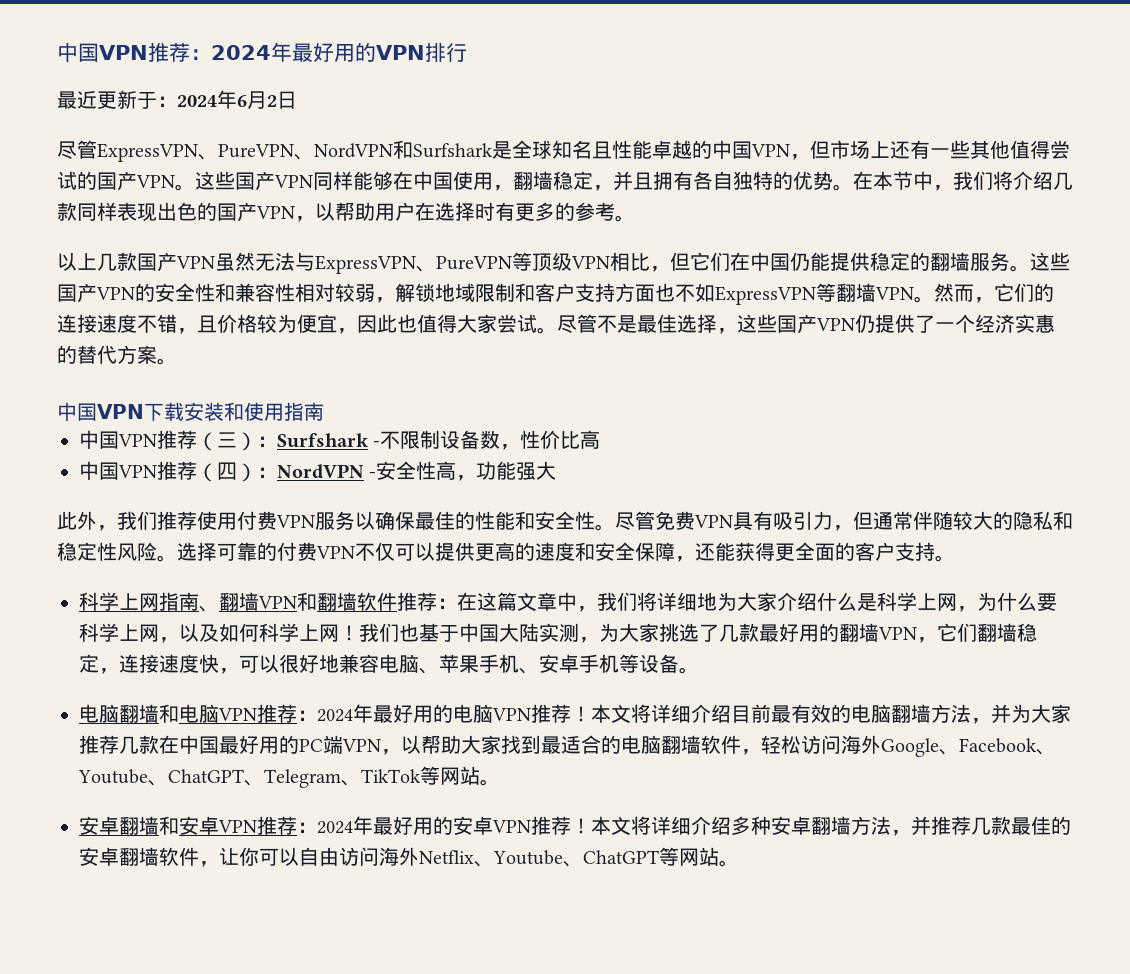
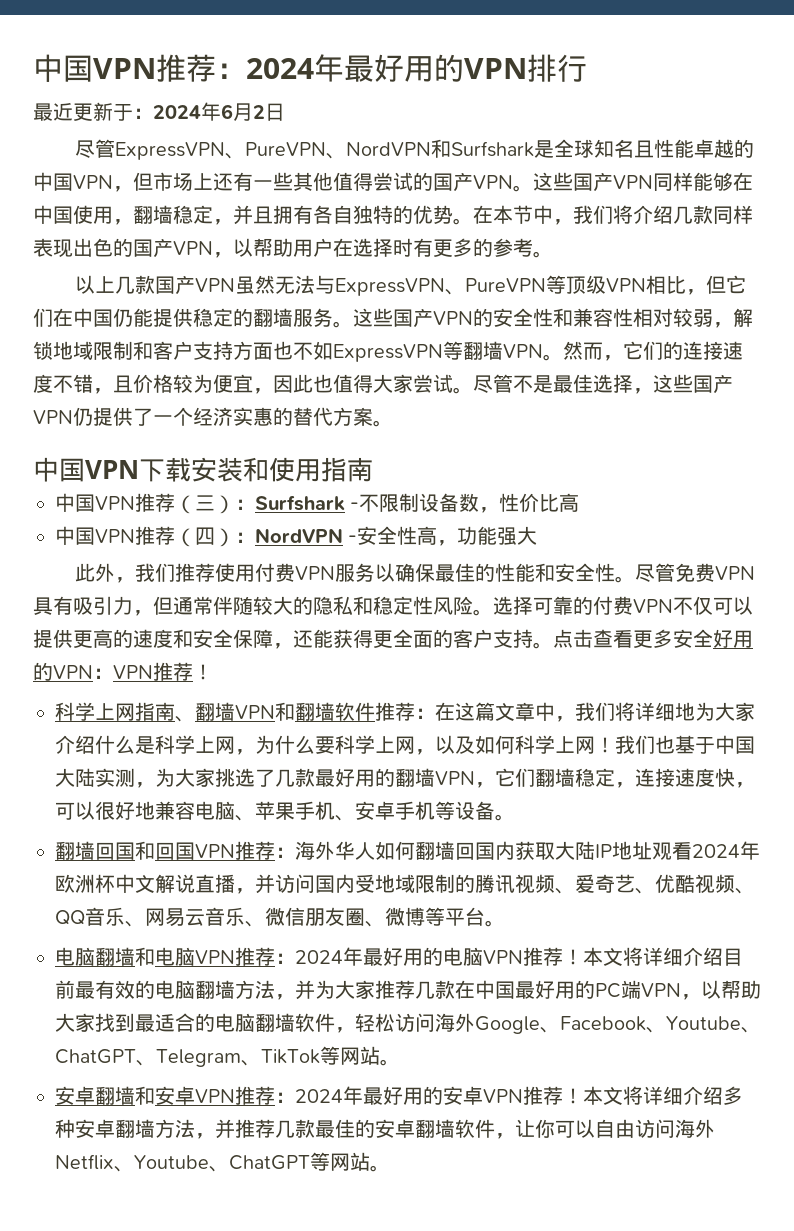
(955, 558) none -> [553,629,753,648] [33,662,213,681] 点击查看更多安全好用的VPN：VPN推荐！
(699, 670) none -> [55,841,760,860] [55,874,755,894] [55,907,505,927] // 翻墙回国和回国VPN推荐：海外华人如何翻墙回国内获取大陆IP地址观看2024年欧洲杯中文解说直播，并访问国内受地域限制的腾讯视频、爱奇艺、优酷视频、QQ音乐、网易云音乐、微信朋友圈、微博等平台。

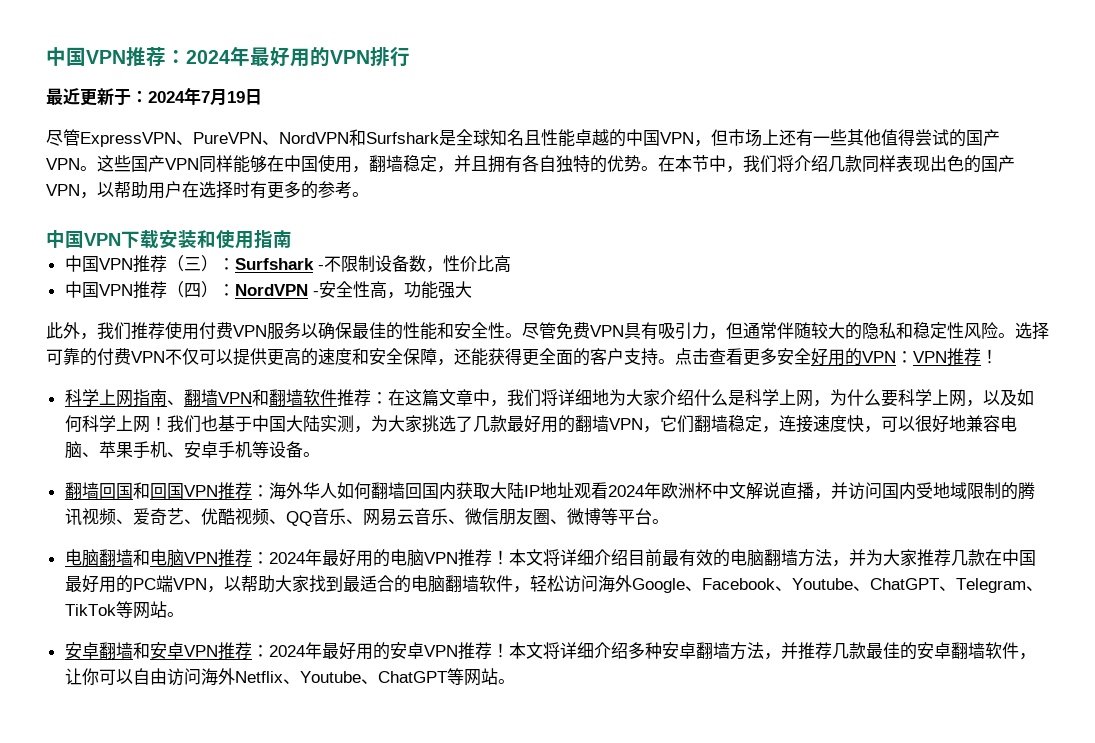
[221,103,265,121] 6月2 -> [201,89,245,106] 7月19
[74,275,746,296] [33,308,753,328] [33,341,743,362] [33,374,733,394] [33,407,393,427] // 以上几款国产VPN虽然无法与ExpressVPN、PureVPN等顶级VPN相比，但它们在中国仍能提供稳定的翻墙服务。这些国产VPN的安全性和兼容性相对较弱，解锁地域限制和客户支持方面也不如ExpressVPN等翻墙VPN。然而，它们的连接速度不错，且价格较为便宜，因此也值得大家尝试。尽管不是最佳选择，这些国产VPN仍提供了一个经济实惠的替代方案。 -> (369, 194) none

